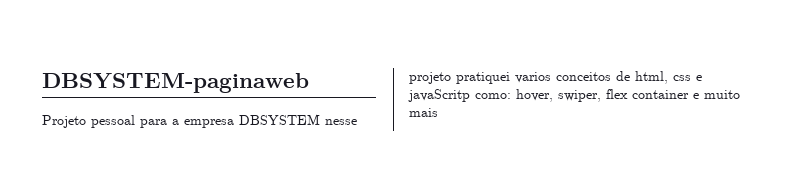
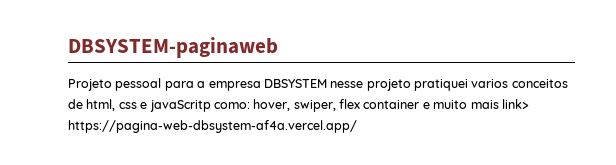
(438, 112) none -> [501,99,529,109] [68,120,357,133] link> https://pagina-web-dbsystem-af4a.vercel.app/

